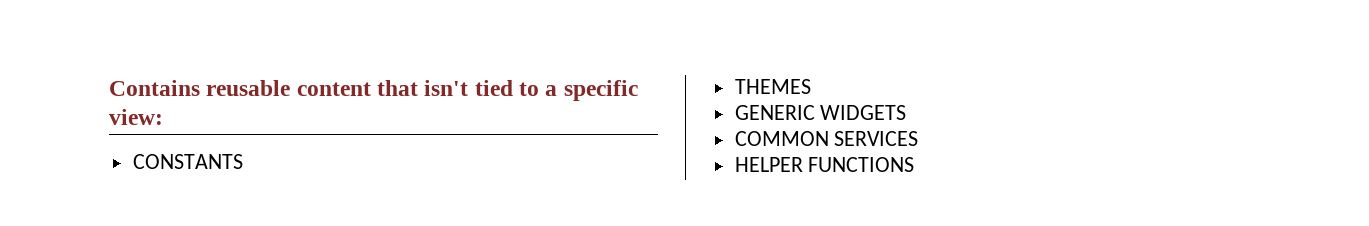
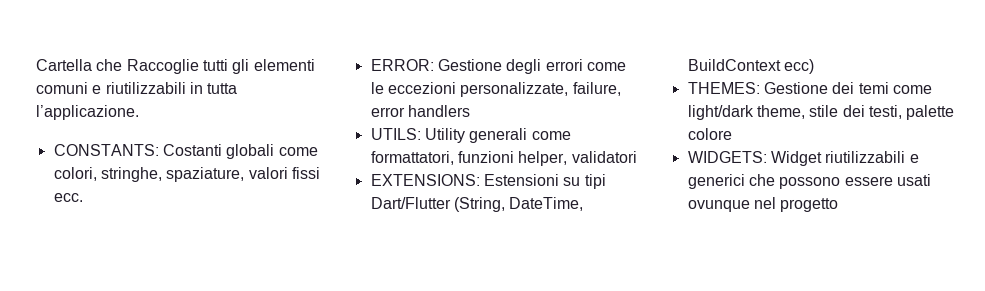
[109,80,638,101] [109,109,163,125] [132,154,243,169] [734,79,811,94] [734,105,907,120] [734,131,919,146] [734,157,915,172] Contains reusable content that isn't tied to a specific view: // CONSTANTS // THEMES // GENERIC WIDGETS // COMMON SERVICES // HELPER FUNCTIONS -> [36,59,315,74] [36,82,238,94] [36,105,139,120] [53,144,318,159] [53,167,320,182] [53,193,83,202] [370,59,626,74] [370,82,621,97] [370,105,470,117] [370,128,571,143] [370,151,637,166] [370,174,606,189] [370,197,584,212] [687,59,814,74] [687,82,932,94] [687,105,955,120] [687,128,732,140] [687,151,919,166] [687,174,931,189] [687,197,839,212] Cartella che Raccoglie tutti gli elementi comuni e riutilizzabili in tutta l’applicazione. // CONSTANTS: Costanti globali come colori, stringhe, spaziature, valori fissi ecc. // ERROR: Gestione degli errori come le eccezioni personalizzate, failure, error handlers // UTILS: Utility generali come formattatori, funzioni helper, validatori // EXTENSIONS: Estensioni su tipi Dart/Flutter (String, DateTime, BuildContext ecc) // THEMES: Gestione dei temi come light/dark theme, stile dei testi, palette colore // WIDGETS: Widget riutilizzabili e generici che possono essere usati ovunque nel progetto

